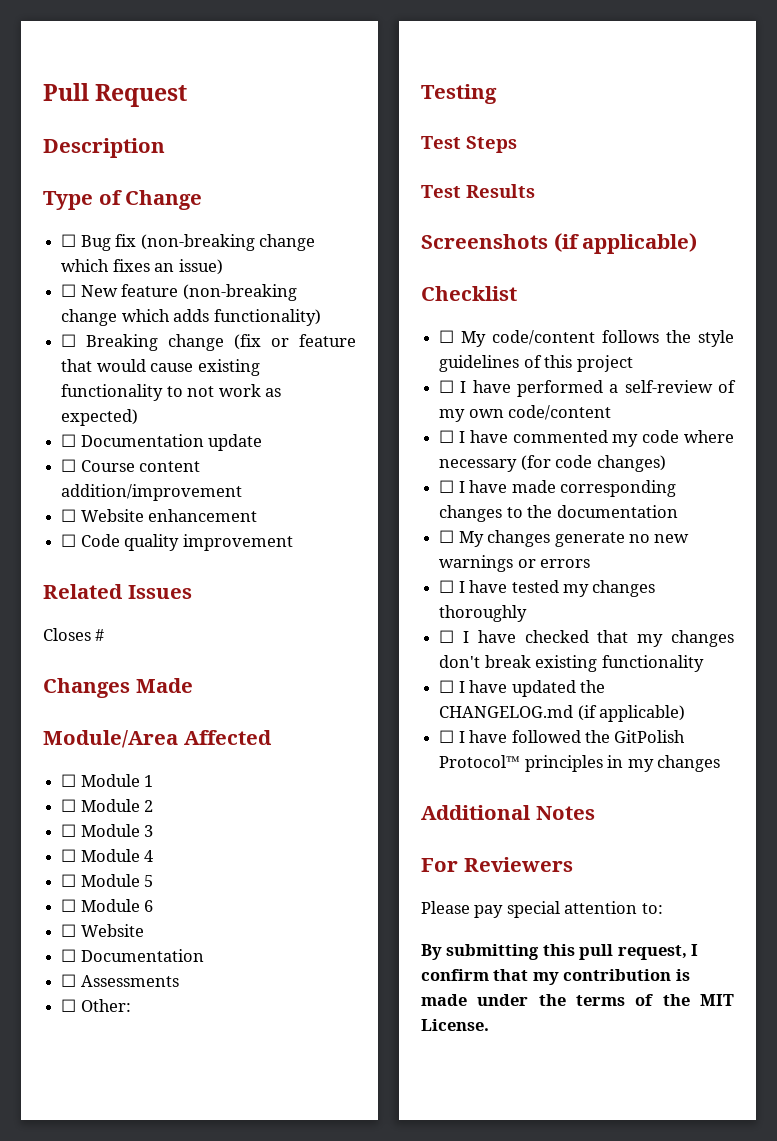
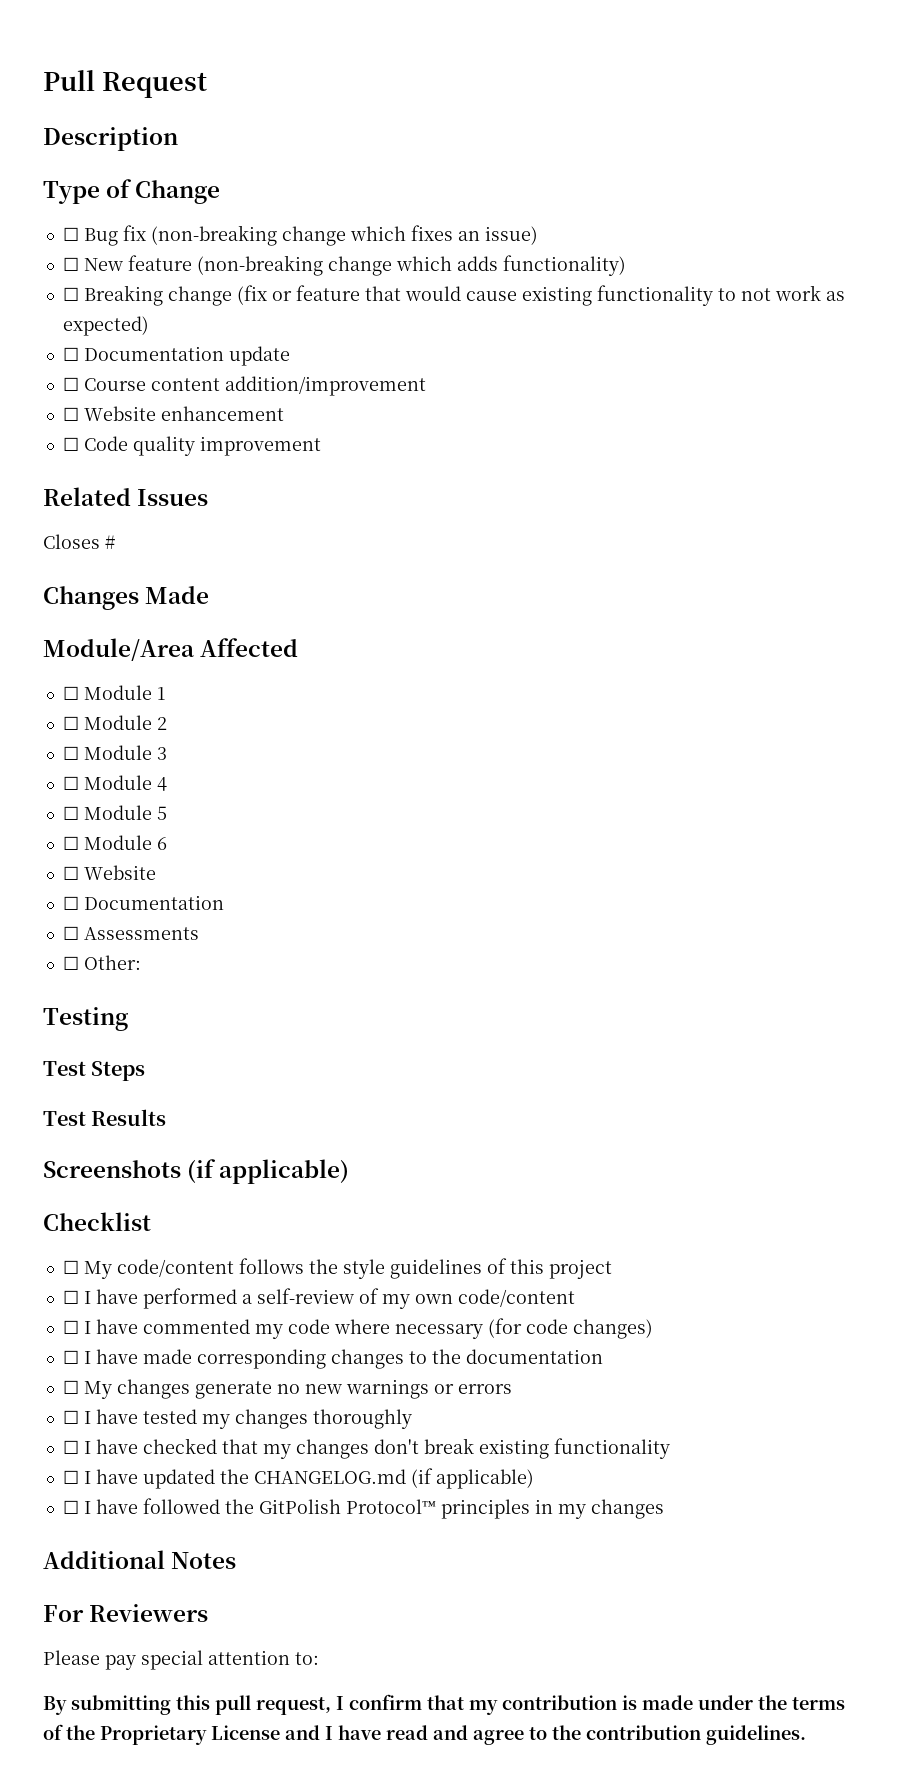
[700,994,734,1006] [421,1019,489,1031] MIT License. -> [100,1725,806,1745] Proprietary License and I have read and agree to the contribution guidelines.

